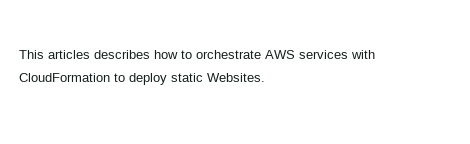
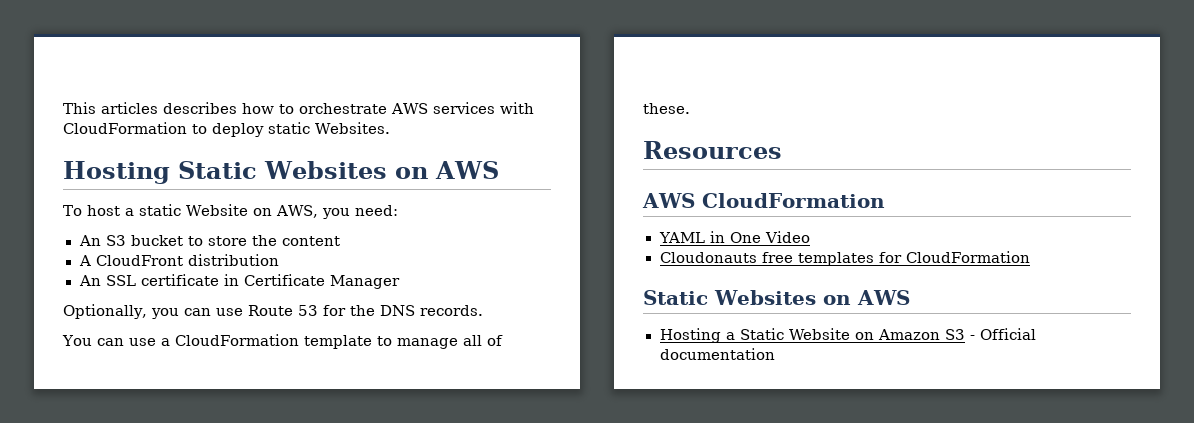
(265, 77) none -> [63,161,499,184] [63,204,398,219] [78,235,340,246] [78,254,279,266] [78,274,400,289] [63,304,483,319] [62,334,503,349] [643,103,690,114] [643,141,782,159] [642,193,885,208] [658,231,811,243] [659,251,1030,266] [643,290,910,305] [659,328,1037,343] [659,348,775,360] // Hosting Static Websites on AWS // To host a static Website on AWS, you need: // An S3 bucket to store the content // A CloudFront distribution // An SSL certificate in Certificate Manager // Optionally, you can use Route 53 for the DNS records. // You can use a CloudFormation template to manage all of these. // Resources // AWS CloudFormation // YAML in One Video // Cloudonauts free templates for CloudFormation // Static Websites on AWS // Hosting a Static Website on Amazon S3 - Official documentation

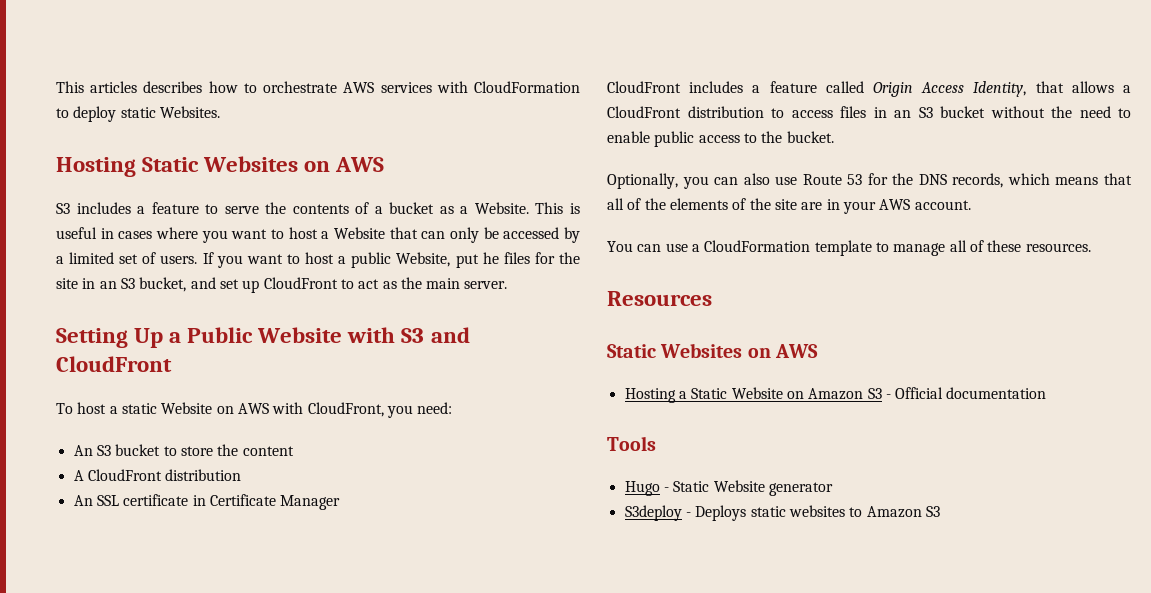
(499, 170) none -> [56,202,581,214] [56,227,581,243] [56,252,581,268] [56,277,508,293] [56,327,470,348] [56,356,172,372] // S3 includes a feature to serve the contents of a bucket as a Website. This is useful in cases where you want to host a Website that can only be accessed by a limited set of users. If you want to host a public Website, put he files for the site in an S3 bucket, and set up CloudFront to act as the main server. // Setting Up a Public Website with S3 and CloudFront
[275,205,318,218] AWS, -> [237,402,384,417] AWS with CloudFront,
(400, 282) none -> [607,81,1131,97] [607,106,1131,118] [607,131,834,147] // CloudFront includes a feature called Origin Access Identity, that allows a CloudFront distribution to access files in an S3 bucket without the need to enable public access to the bucket.
(211, 312) none -> [743,173,770,185] also
[419,305,483,316] records. -> [952,173,1132,188] [607,198,971,214] records, which means that all of the elements of the site are in your AWS account.
[643,103,690,114] these. -> [987,240,1091,252] these resources.
[642,193,885,208] [658,231,811,243] [659,251,1030,266] // AWS CloudFormation // YAML in One Video // Cloudonauts free templates for CloudFormation -> (712, 298) none
(775, 354) none -> [607,436,656,451] [624,480,833,496] [624,505,940,521] // Tools // Hugo - Static Website generator // S3deploy - Deploys static websites to Amazon S3

